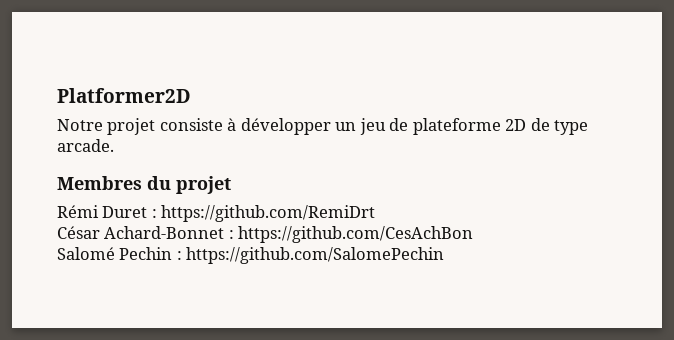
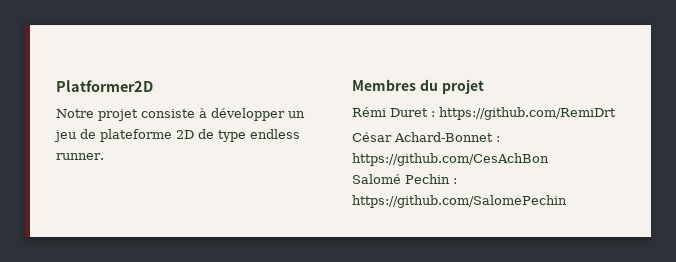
[57,139,114,152] arcade. -> [250,129,300,139] [56,153,104,160] endless runner.

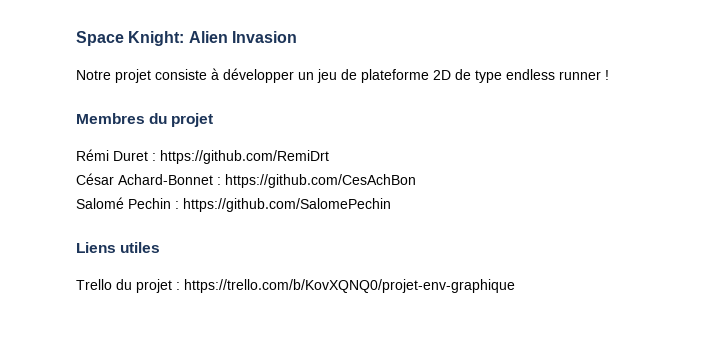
[56,80,153,92] Platformer2D -> [76,31,297,46] Space Knight: Alien Invasion
[56,153,104,160] runner. -> [559,70,609,80] runner !
(567, 201) none -> [76,242,161,253] [76,279,515,293] // Liens utiles // Trello du projet : https://trello.com/b/KovXQNQ0/projet-env-graphique

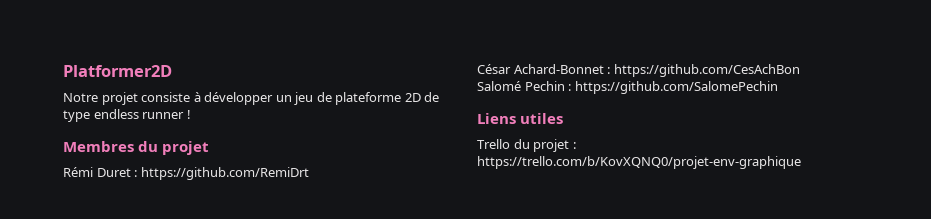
[76,31,297,46] Space Knight: Alien Invasion -> [63,65,172,77] Platformer2D

